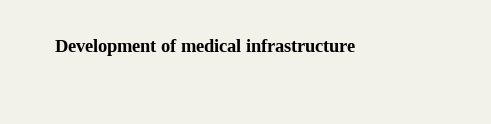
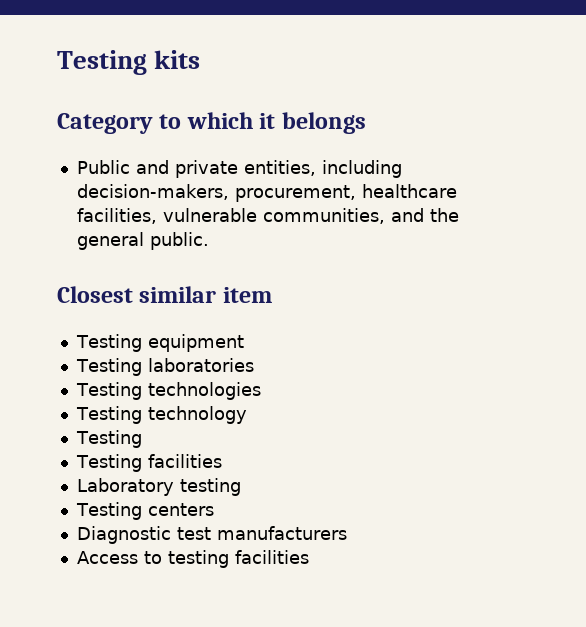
[55,39,355,56] Development of medical infrastructure -> [57,50,201,75] [57,112,366,134] [76,160,402,178] [76,184,457,202] [76,208,459,224] [76,232,209,250] [57,286,272,303] [75,334,244,352] [75,358,254,376] [75,382,261,400] [75,406,247,424] [75,430,142,448] [75,454,222,472] [76,478,241,496] [75,502,214,520] [76,526,347,544] [76,550,309,568] Testing kits // Category to which it belongs // Public and private entities, including decision-makers, procurement, healthcare facilities, vulnerable communities, and the general public. // Closest similar item // Testing equipment // Testing laboratories // Testing technologies // Testing technology // Testing // Testing facilities // Laboratory testing // Testing centers // Diagnostic test manufacturers // Access to testing facilities

